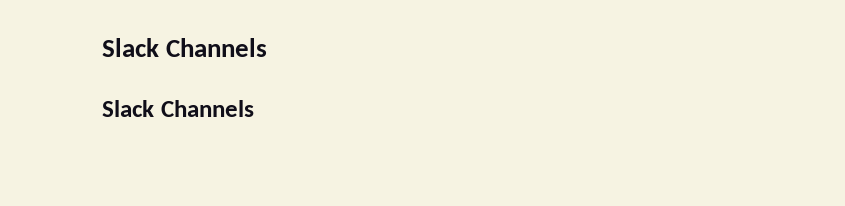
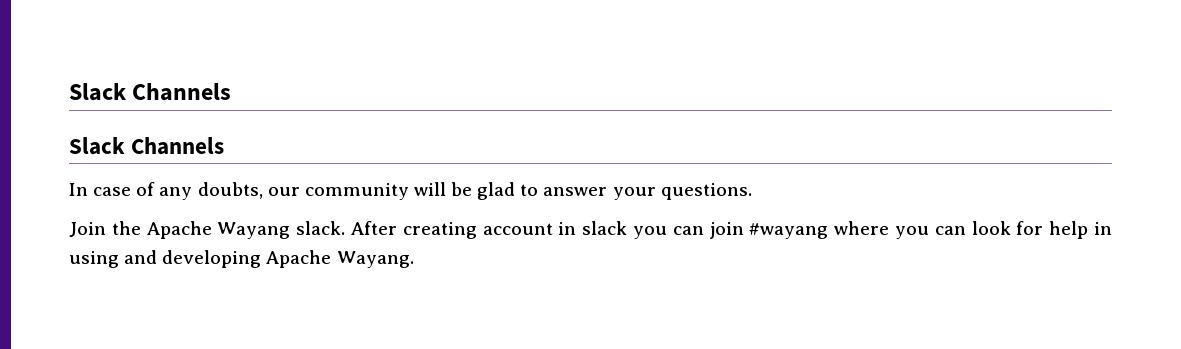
(254, 108) none -> [69,182,752,200] [69,221,1112,239] [69,250,414,268] // In case of any doubts, our community will be glad to answer your questions. // Join the Apache Wayang slack. After creating account in slack you can join #wayang where you can look for help in using and developing Apache Wayang.

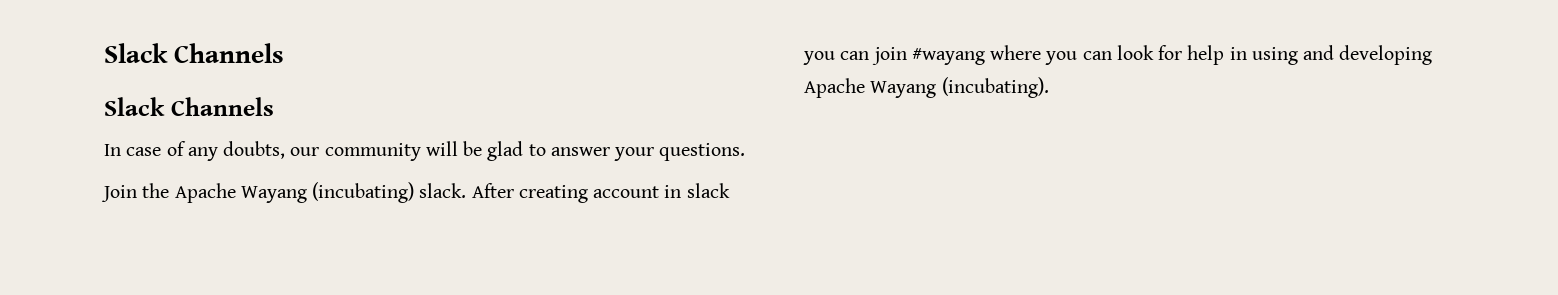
(291, 230) none -> [312,182,415,203] (incubating)
[336,251,414,268] Wayang. -> [870,77,1049,98] Wayang (incubating).

